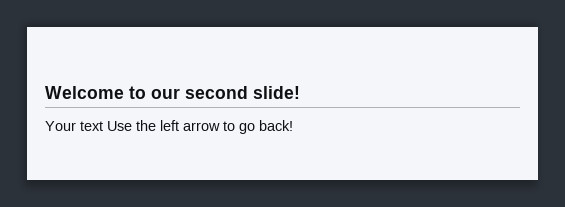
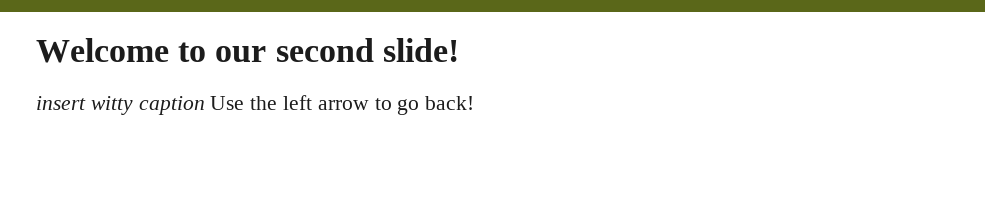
[45,121,103,131] Your text -> [36,96,205,115] insert witty caption

